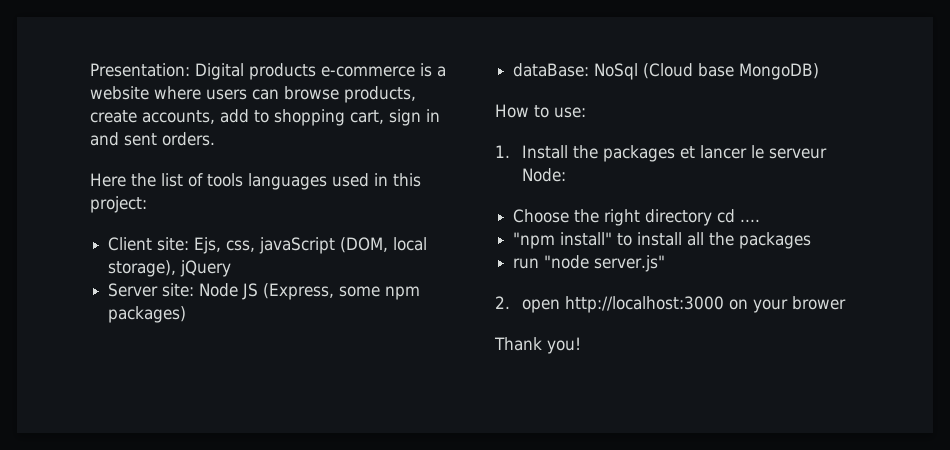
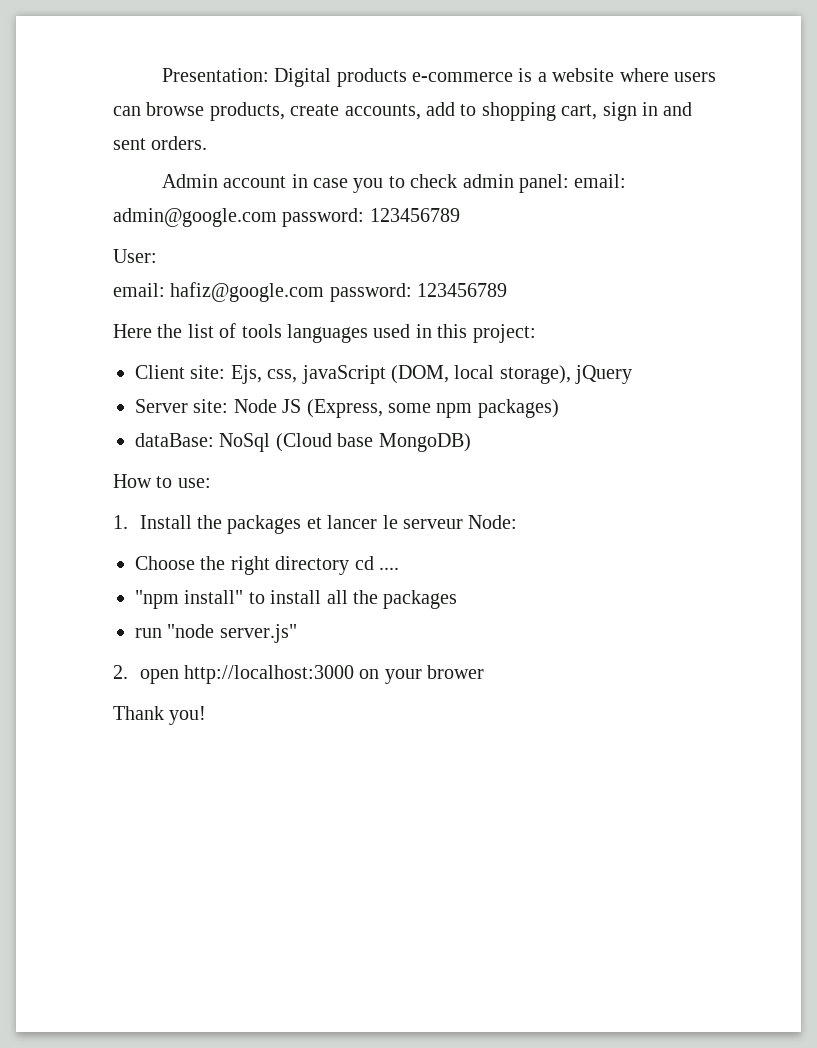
(215, 139) none -> [161,174,627,193] [113,208,460,227] [113,249,157,263] [113,282,508,302] // Admin account in case you to check admin panel: email: admin@google.com password: 123456789 // User: // email: hafiz@google.com password: 123456789

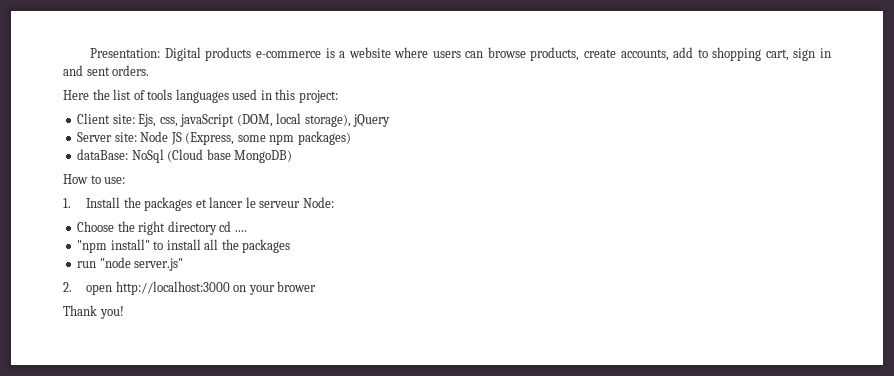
[161,174,627,193] [113,208,460,227] [113,249,157,263] [113,282,508,302] // Admin account in case you to check admin panel: email: admin@google.com password: 123456789 // User: // email: hafiz@google.com password: 123456789 -> (150, 70) none

